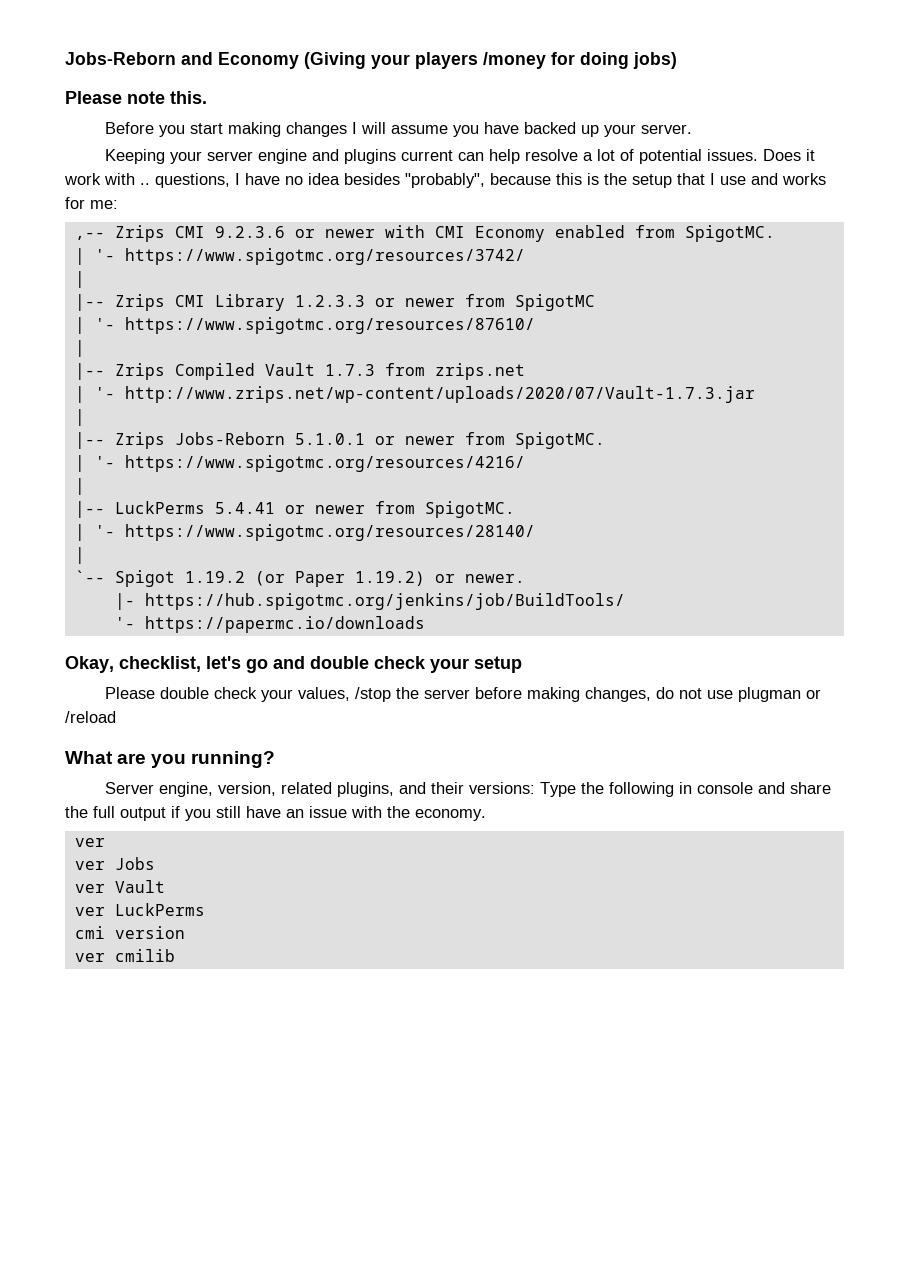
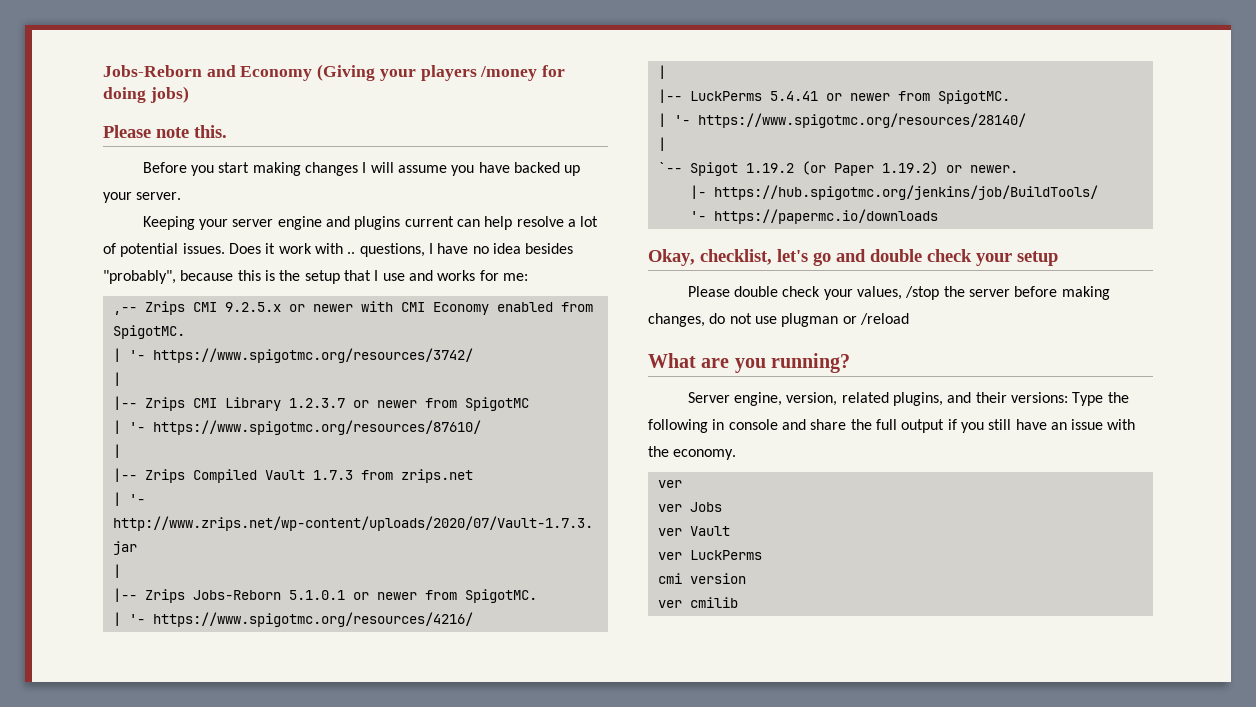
[214,226,285,238] 9.2.3.6 -> [224,302,281,312] 9.2.5.x
[294,295,365,307] 1.2.3.3 -> [288,398,345,408] 1.2.3.7

